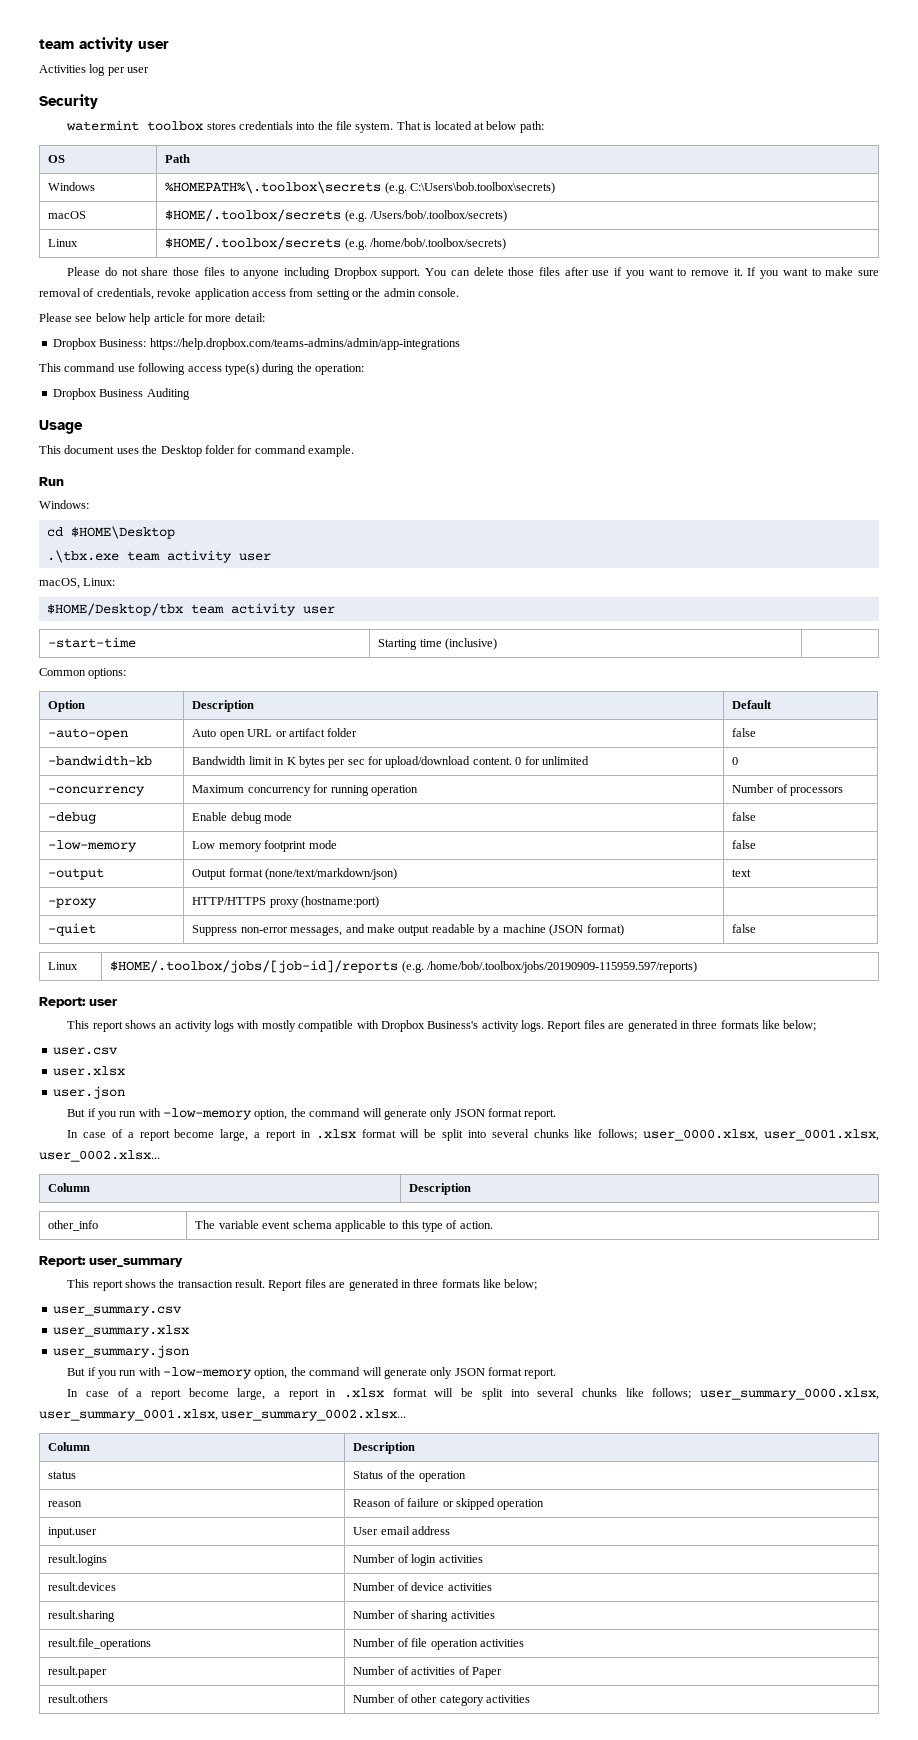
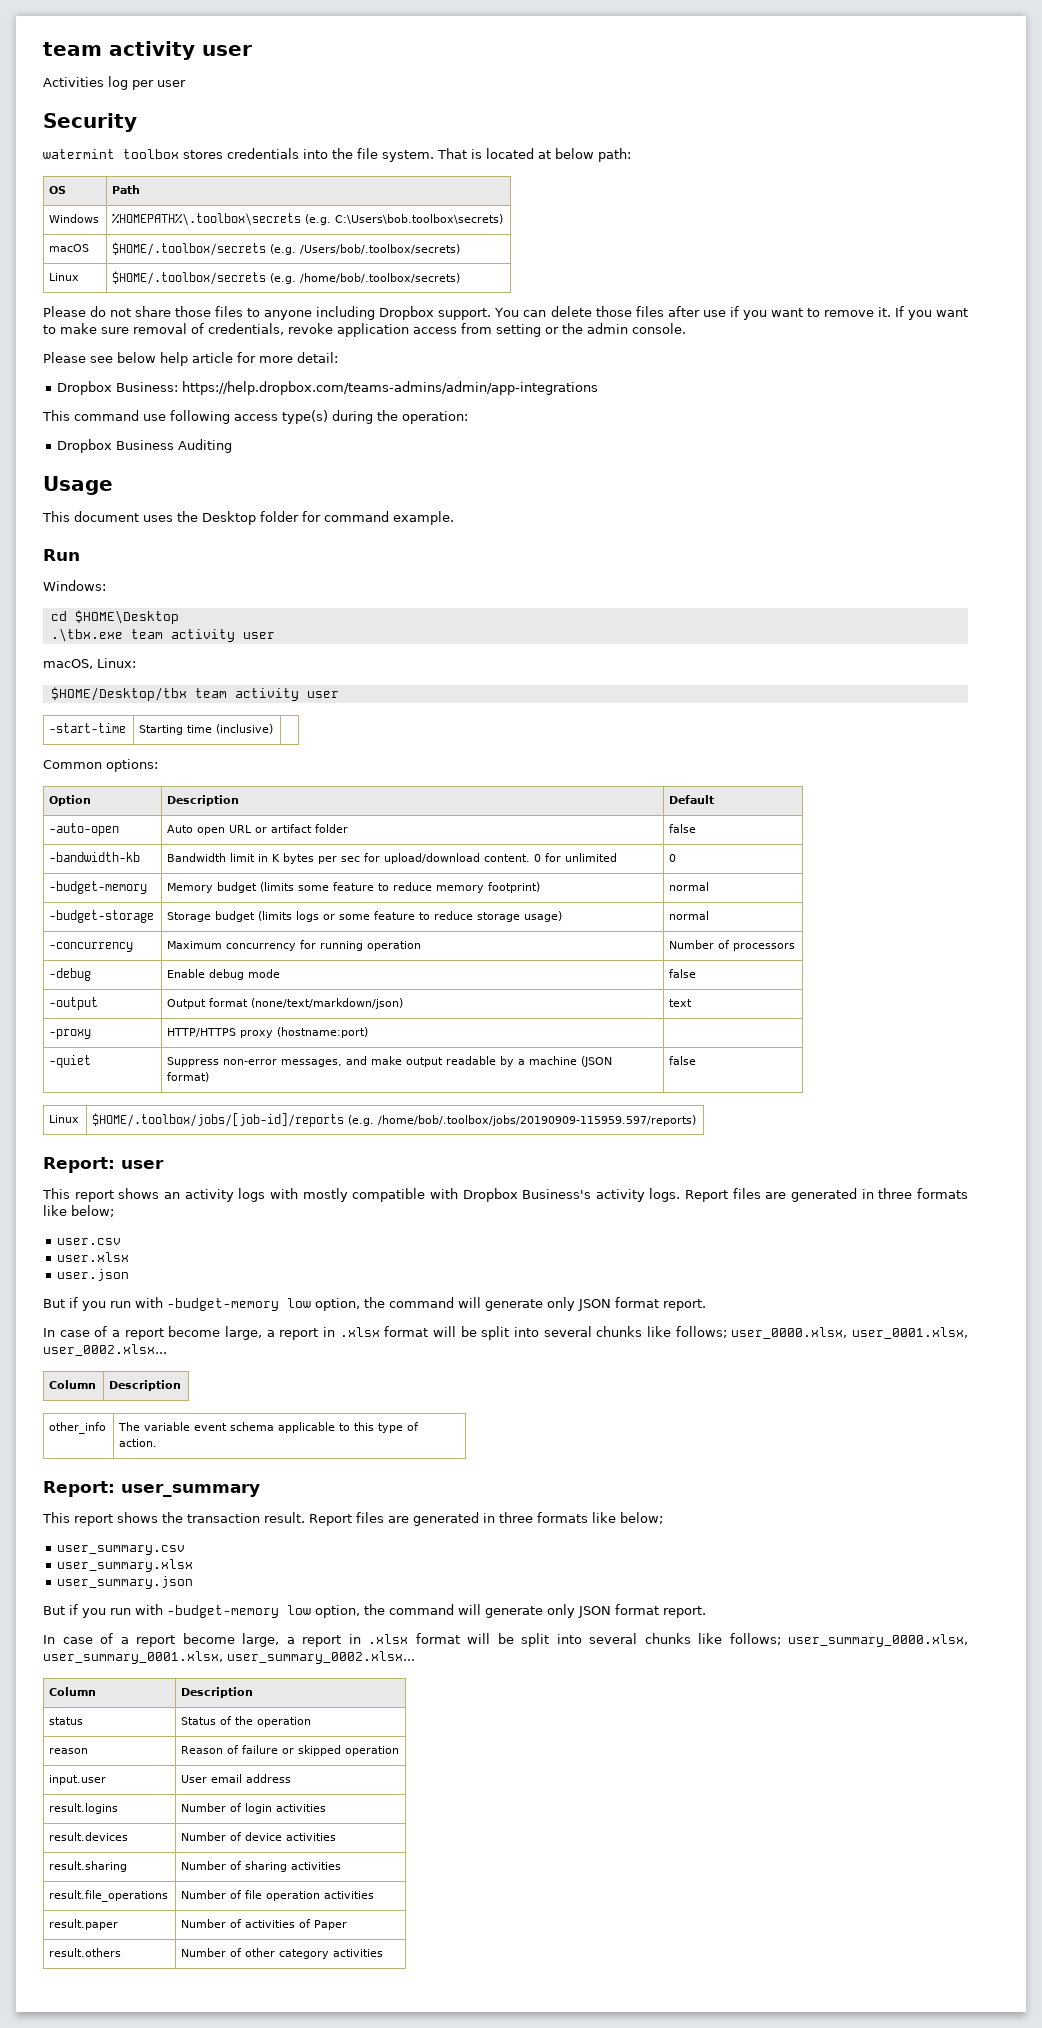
(739, 761) none -> [49,881,148,894] [167,882,541,893] [669,882,710,891] [49,910,155,923] [167,911,563,922] [669,911,710,920] // -budget-memory | Memory budget (limits some feature to reduce memory footprint) | normal // -budget-storage | Storage budget (limits logs or some feature to reduce storage usage) | normal
[48,840,138,852] [192,840,337,852] [732,840,757,849] // -low-memory | Low memory footprint mode | false -> (697, 973) none
[163,1108,253,1120] -low-memory -> [167,1298,311,1311] -budget-memory low
[163,1367,253,1379] -low-memory -> [167,1605,311,1618] -budget-memory low

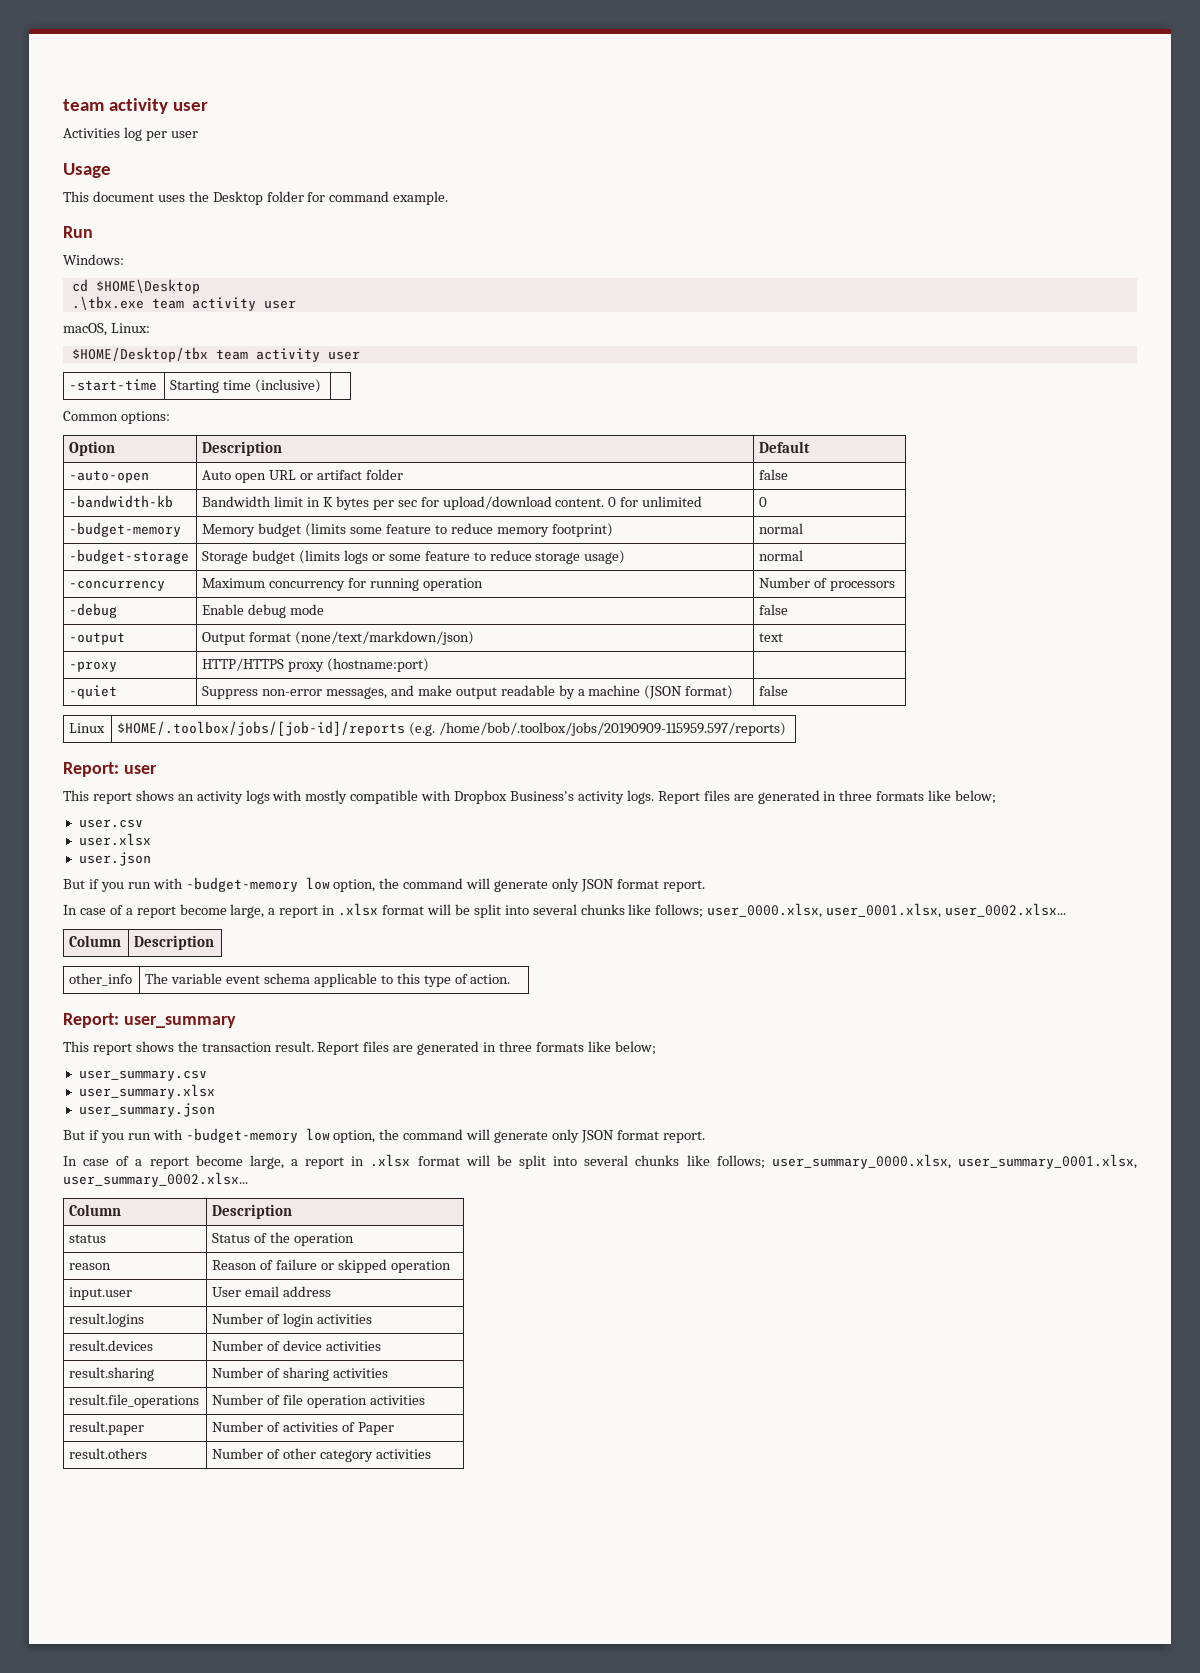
[43,113,137,132] [43,148,631,162] [49,186,67,194] [112,185,141,194] [49,214,100,223] [112,213,504,226] [49,244,90,252] [112,242,461,256] [49,273,80,281] [112,271,461,285] [43,306,968,320] [43,323,686,337] [43,352,338,366] [56,381,598,395] [42,410,468,424] [56,439,232,453] // Security // watermint toolbox stores credentials into the file system. That is located at below path: // OS | Path // Windows | %HOMEPATH%\.toolbox\secrets (e.g. C:\Users\bob.toolbox\secrets) // macOS | $HOME/.toolbox/secrets (e.g. /Users/bob/.toolbox/secrets) // Linux | $HOME/.toolbox/secrets (e.g. /home/bob/.toolbox/secrets) // Please do not share those files to anyone including Dropbox support. You can delete those files after use if you want to remove it. If you want to make sure removal of credentials, revoke application access from setting or the admin console. // Please see below help article for more detail: // Dropbox Business: https://help.dropbox.com/teams-admins/admin/app-integrations // This command use following access type(s) during the operation: // Dropbox Business Auditing -> (198, 134) none

